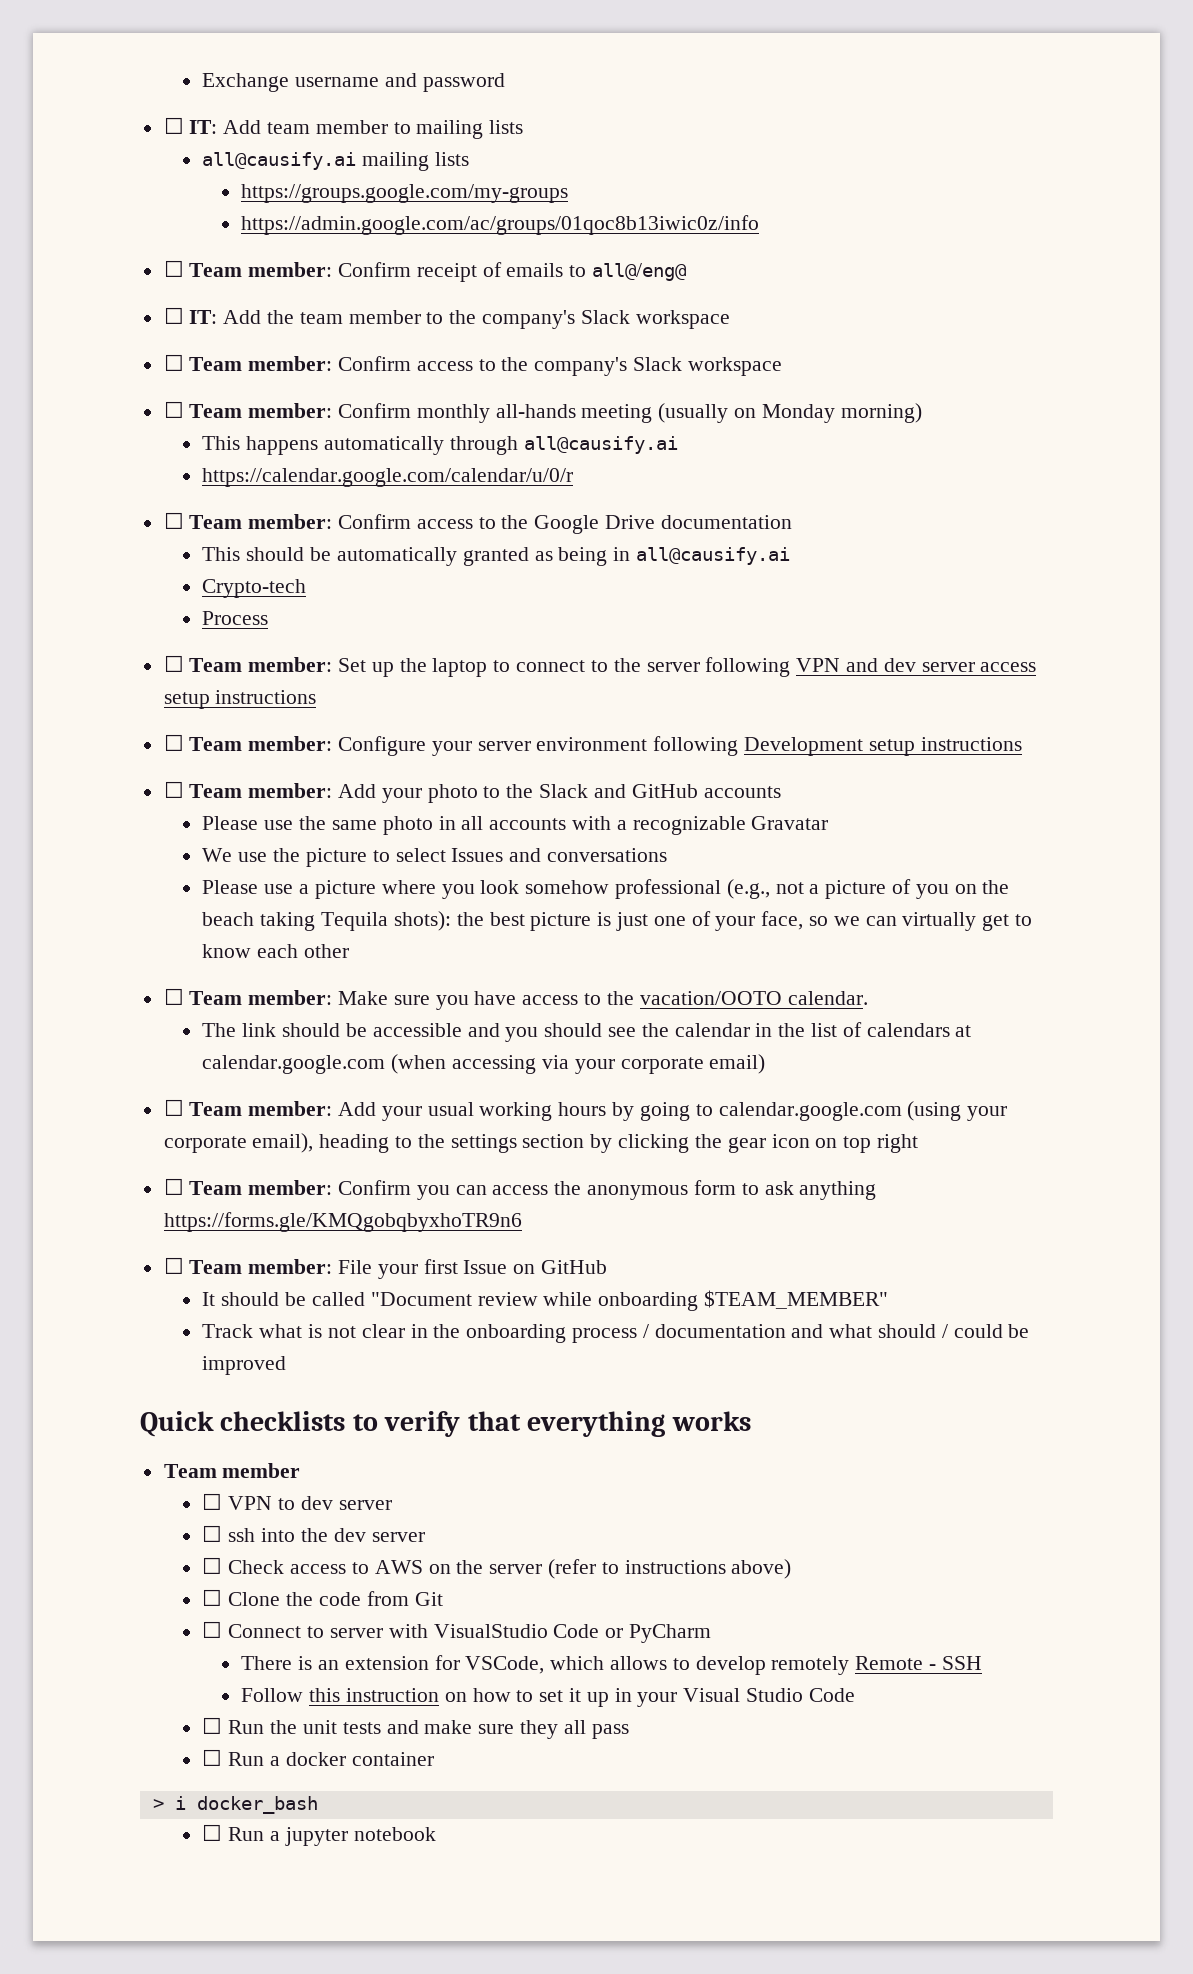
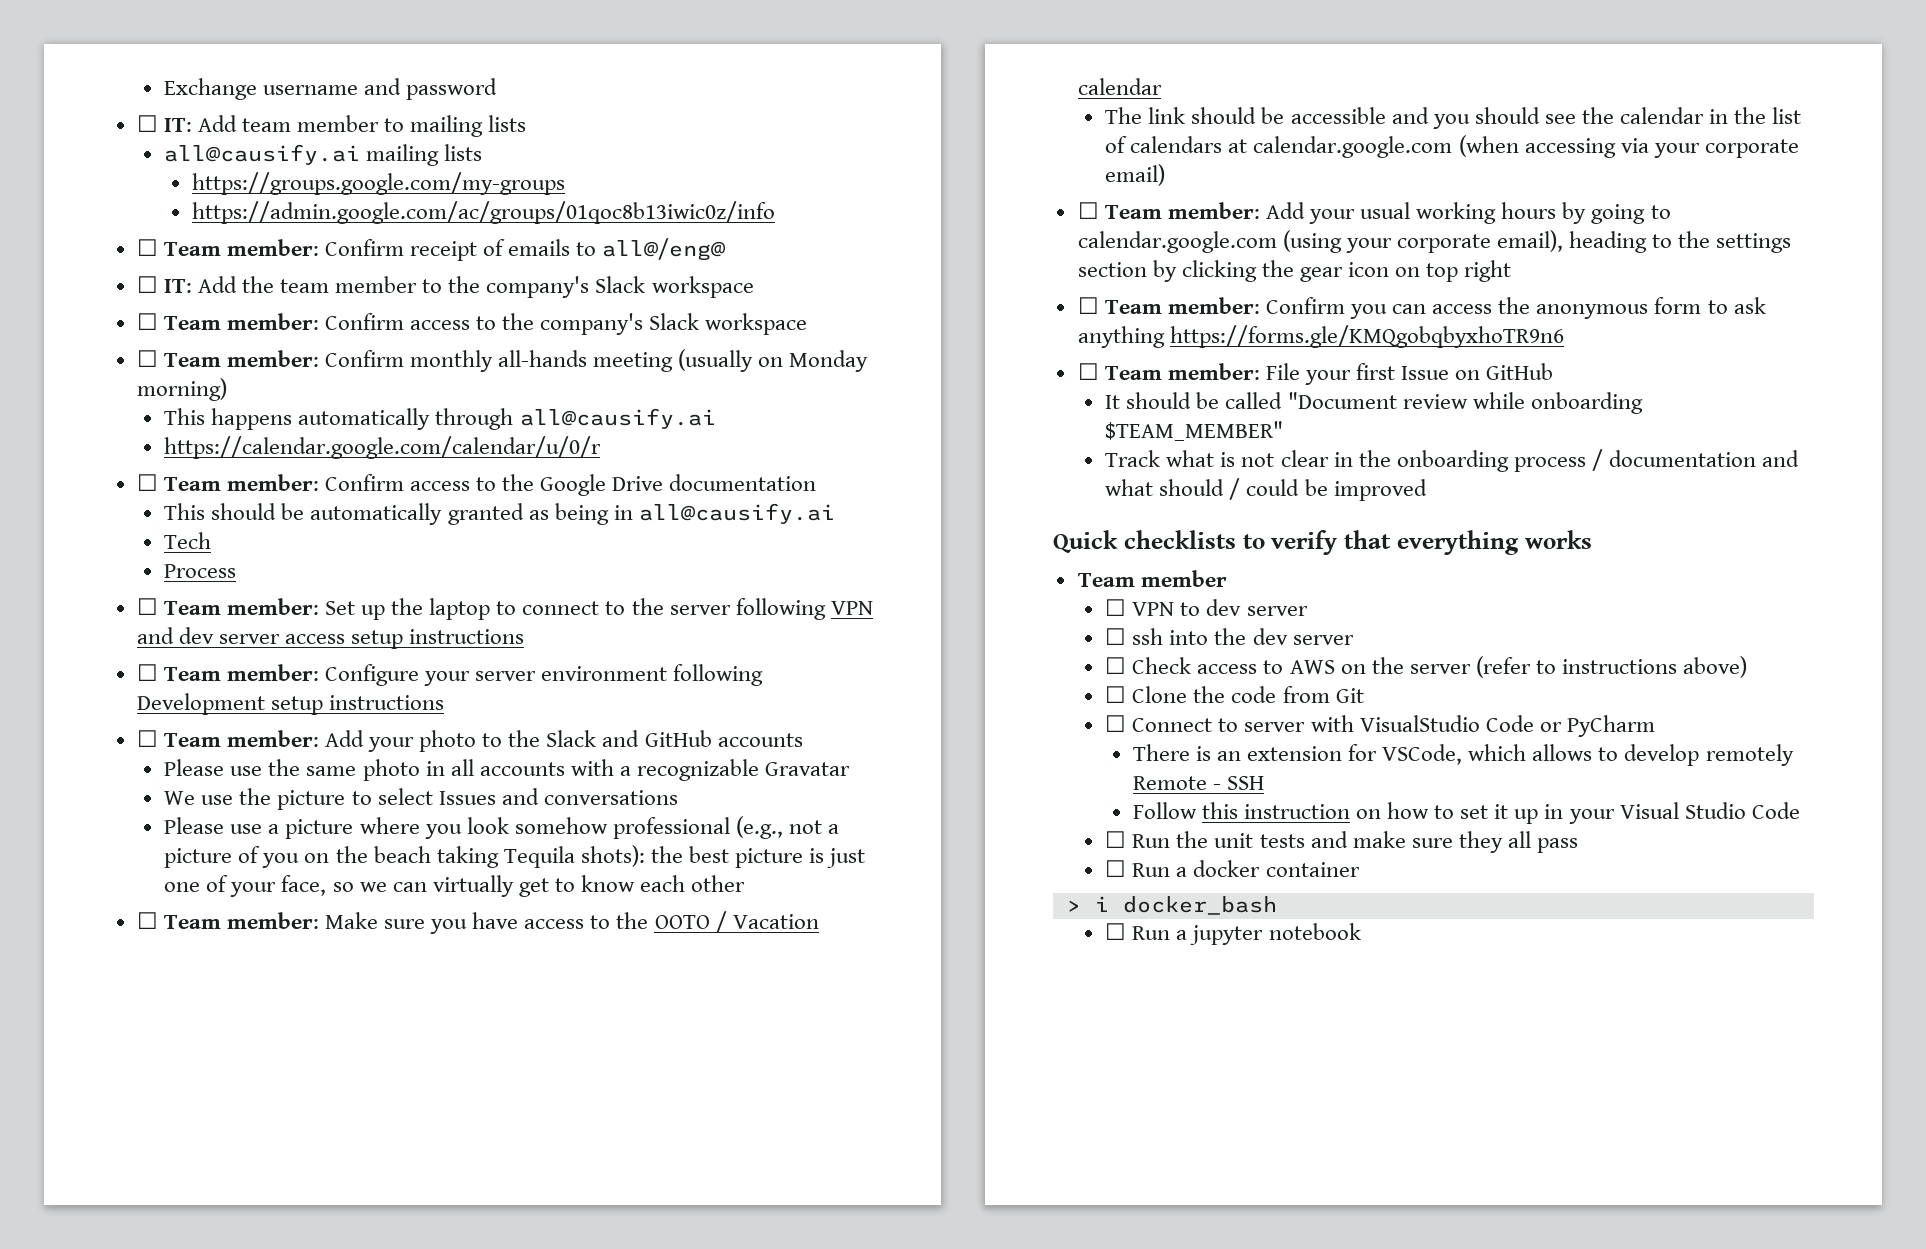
[202,579,307,598] Crypto-tech -> [164,532,212,549] Tech
[639,991,868,1005] vacation/OOTO calendar. -> [654,911,819,933] [1077,78,1162,95] OOTO / Vacation calendar

